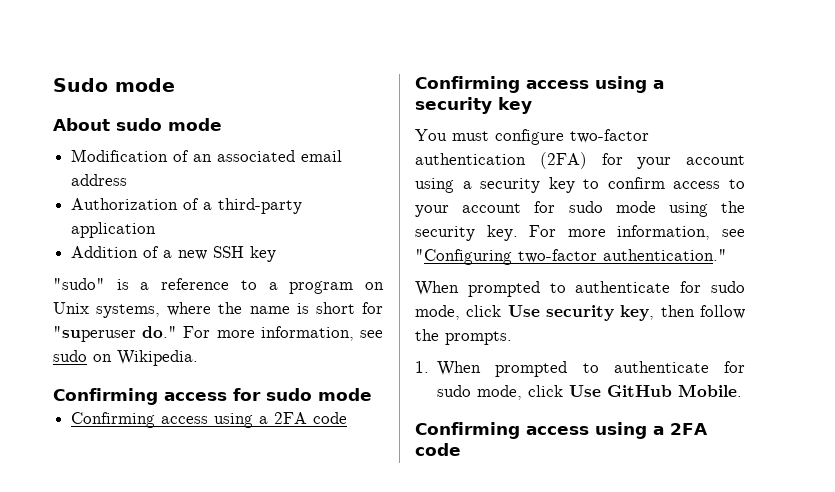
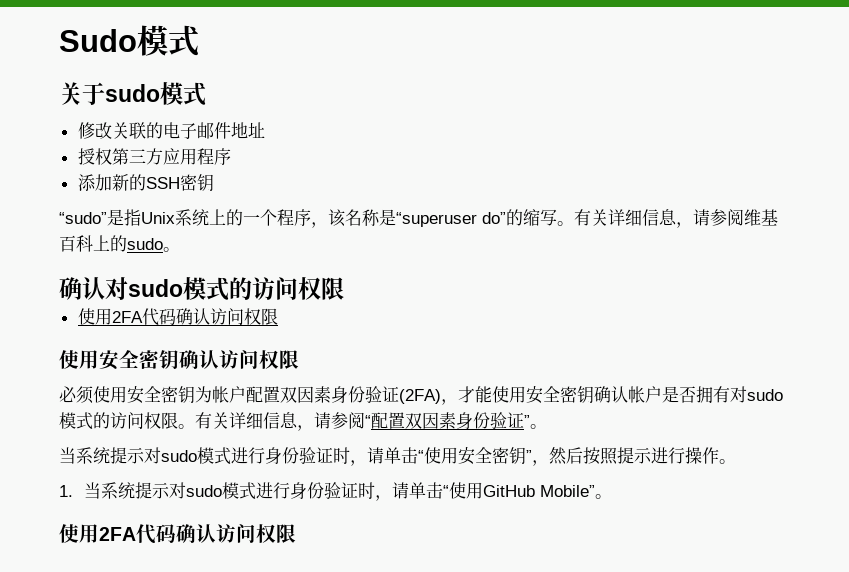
[115,78,175,92] [53,118,222,131] [71,149,343,162] [71,174,128,186] [71,198,303,214] [71,222,157,238] [71,246,277,262] [53,278,385,294] [53,302,383,318] [53,326,383,342] [53,350,198,366] [53,388,372,405] [71,412,348,428] [415,76,664,93] [415,97,532,114] [415,129,649,145] [415,152,745,169] [415,177,745,193] [415,201,745,217] [415,225,745,241] [415,249,727,265] [415,281,745,297] [415,305,745,321] [415,329,512,345] [415,361,745,377] [437,384,743,400] [415,422,708,439] [415,443,461,456] mode // About sudo mode // Modification of an associated email address // Authorization of a third-party application // Addition of a new SSH key // "sudo" is a reference to a program on Unix systems, where the name is short for "superuser do." For more information, see sudo on Wikipedia. // Confirming access for sudo mode // Confirming access using a 2FA code // Confirming access using a security key // You must configure two-factor authentication (2FA) for your account using a security key to confirm access to your account for sudo mode using the security key. For more information, see "Configuring two-factor authentication." // When prompted to authenticate for sudo mode, click Use security key, then follow the prompts. // 1. When prompted to authenticate for sudo mode, click Use GitHub Mobile. // Confirming access using a 2FA code -> [137,25,199,57] [59,82,206,106] [77,122,265,139] [77,148,231,165] [77,174,214,192] [59,209,778,228] [59,235,180,252] [59,277,344,301] [77,308,278,326] [59,350,299,370] [59,386,783,405] [59,412,547,431] [59,447,736,466] [59,482,612,501] [59,524,296,544] 模式 // 关于sudo模式 // 修改关联的电子邮件地址 // 授权第三方应用程序 // 添加新的SSH密钥 // “sudo”是指Unix系统上的一个程序，该名称是“superuser do”的缩写。有关详细信息，请参阅维基百科上的sudo。 // 确认对sudo模式的访问权限 // 使用2FA代码确认访问权限 // 使用安全密钥确认访问权限 // 必须使用安全密钥为帐户配置双因素身份验证(2FA)，才能使用安全密钥确认帐户是否拥有对sudo模式的访问权限。有关详细信息，请参阅“配置双因素身份验证”。 // 当系统提示对sudo模式进行身份验证时，请单击“使用安全密钥”，然后按照提示进行操作。 // 1.当系统提示对sudo模式进行身份验证时，请单击“使用GitHub Mobile”。 // 使用2FA代码确认访问权限

